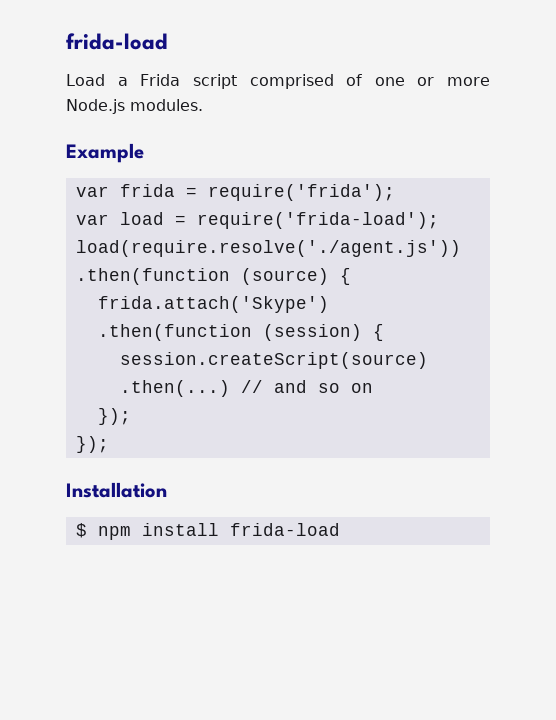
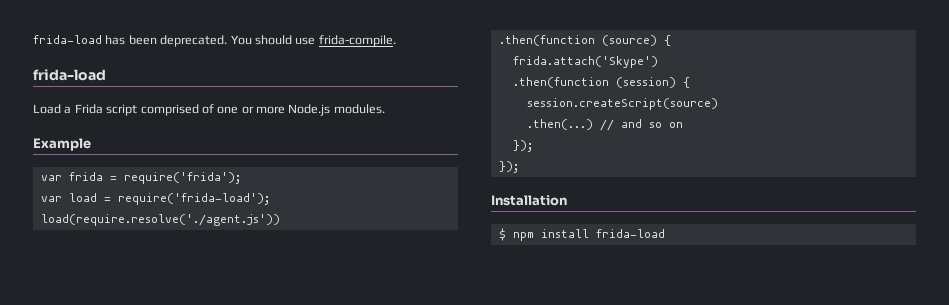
[66,33,168,50] frida-load -> [33,35,396,47] [33,69,106,81] frida-load has been deprecated. You should use frida-compile. // frida-load

